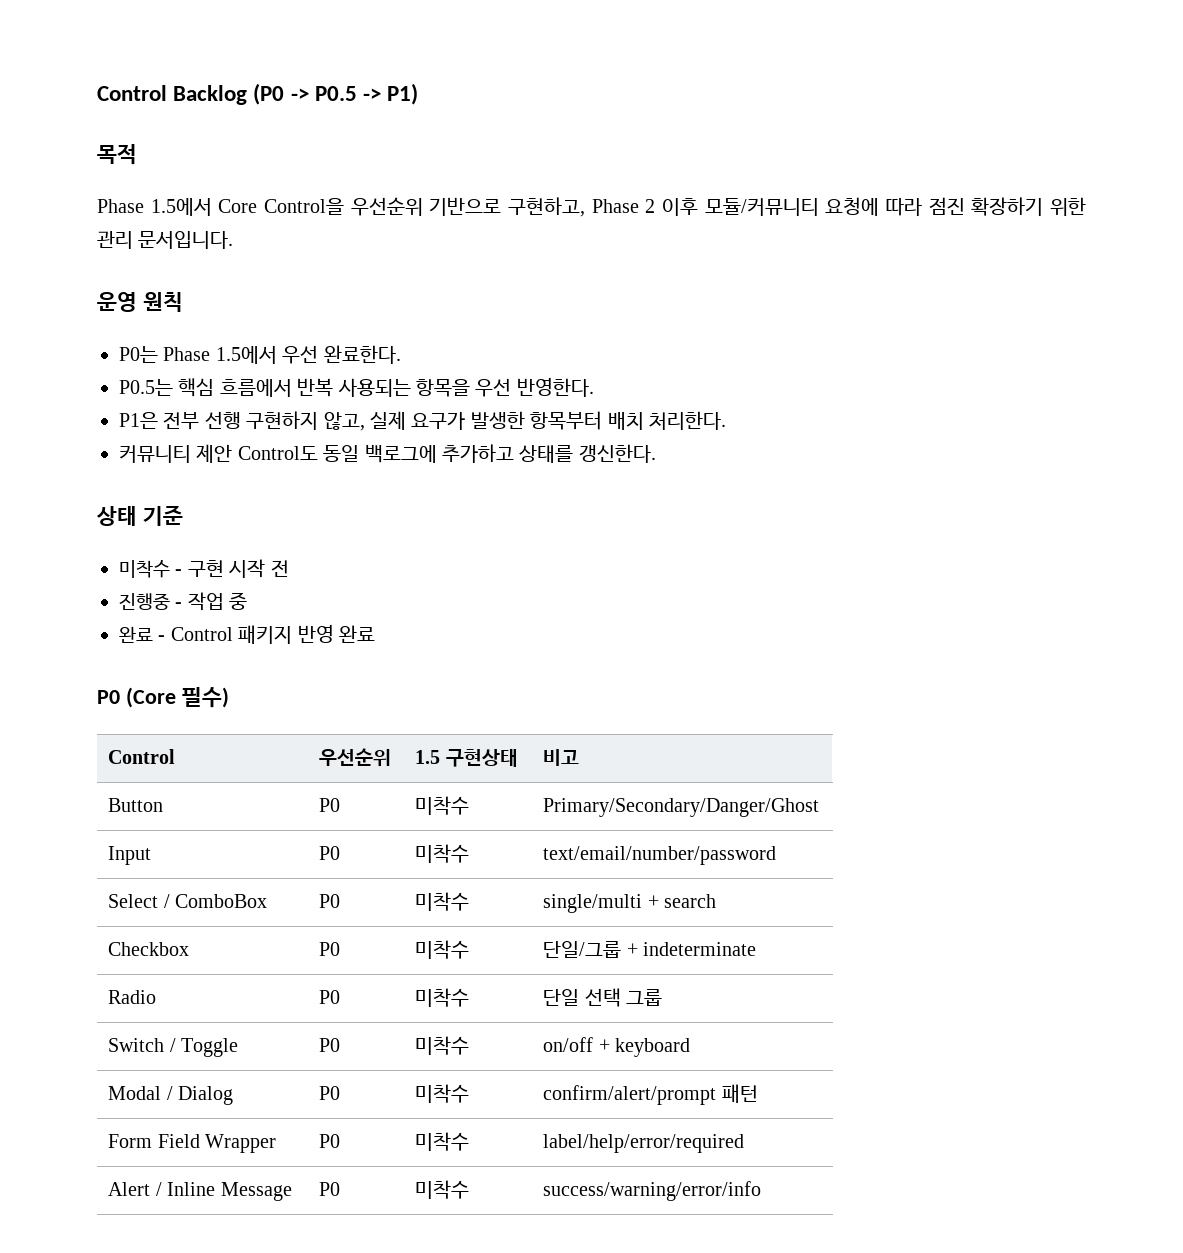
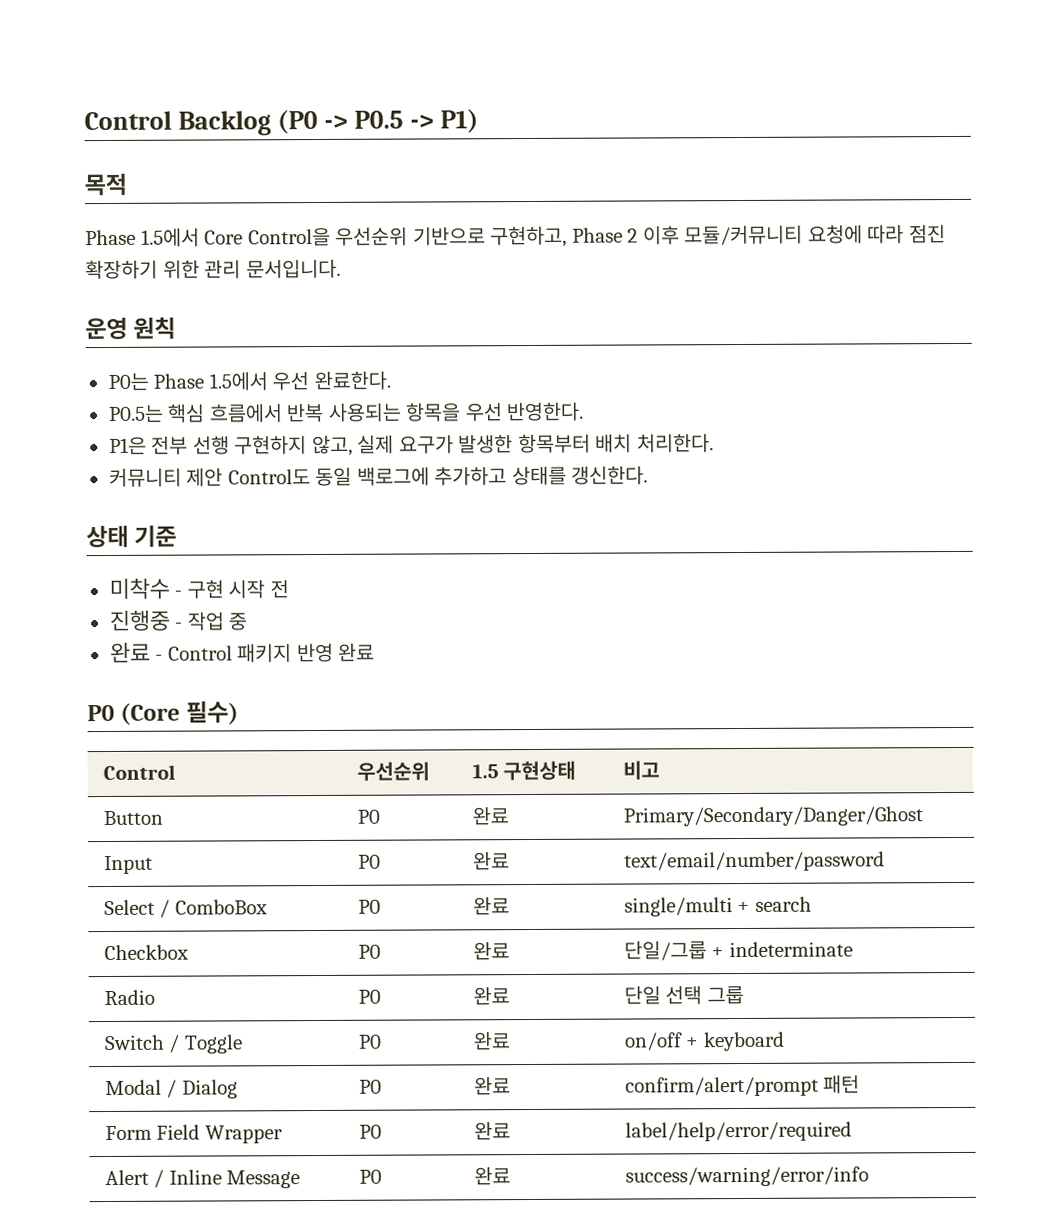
[415,796,470,815] 미착수 -> [471,806,509,826] 완료
[415,844,470,863] 미착수 -> [472,851,510,871] 완료
[415,892,470,911] 미착수 -> [472,896,510,916] 완료
[415,940,470,959] 미착수 -> [472,941,510,961] 완료
[415,988,470,1007] 미착수 -> [472,986,510,1006] 완료
[415,1036,470,1055] 미착수 -> [472,1031,511,1051] 완료
[415,1084,470,1103] 미착수 -> [473,1076,511,1096] 완료
[415,1132,470,1151] 미착수 -> [473,1121,511,1141] 완료
[415,1180,470,1199] 미착수 -> [473,1166,511,1186] 완료

